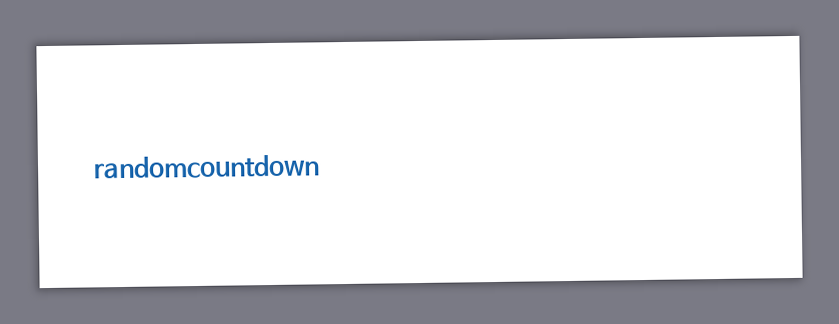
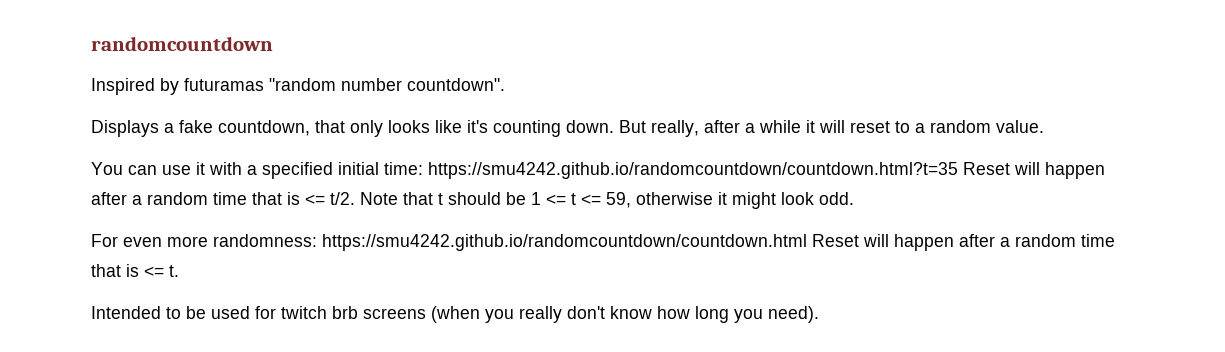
(320, 167) none -> [91,78,505,95] [91,120,1044,137] [91,162,1105,179] [91,192,854,209] [91,234,1115,251] [91,264,179,277] [91,306,819,323] // Inspired by futuramas "random number countdown". // Displays a fake countdown, that only looks like it's counting down. But really, after a while it will reset to a random value. // You can use it with a specified initial time: https://smu4242.github.io/randomcountdown/countdown.html?t=35 Reset will happen after a random time that is <= t/2. Note that t should be 1 <= t <= 59, otherwise it might look odd. // For even more randomness: https://smu4242.github.io/randomcountdown/countdown.html Reset will happen after a random time that is <= t. // Intended to be used for twitch brb screens (when you really don't know how long you need).

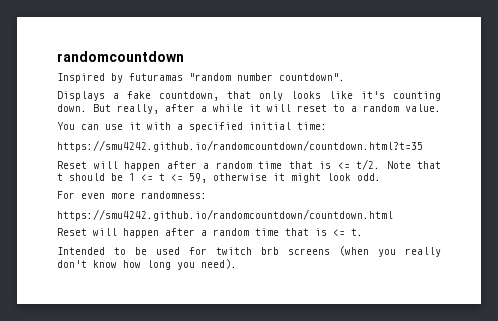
(423, 168) none -> (327, 126) //
(958, 170) none -> (423, 146) //
(317, 240) none -> (207, 195) //
(807, 242) none -> (393, 215) //

